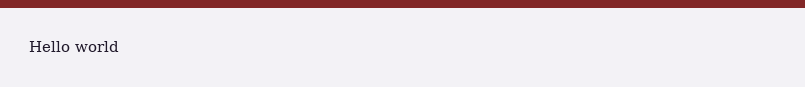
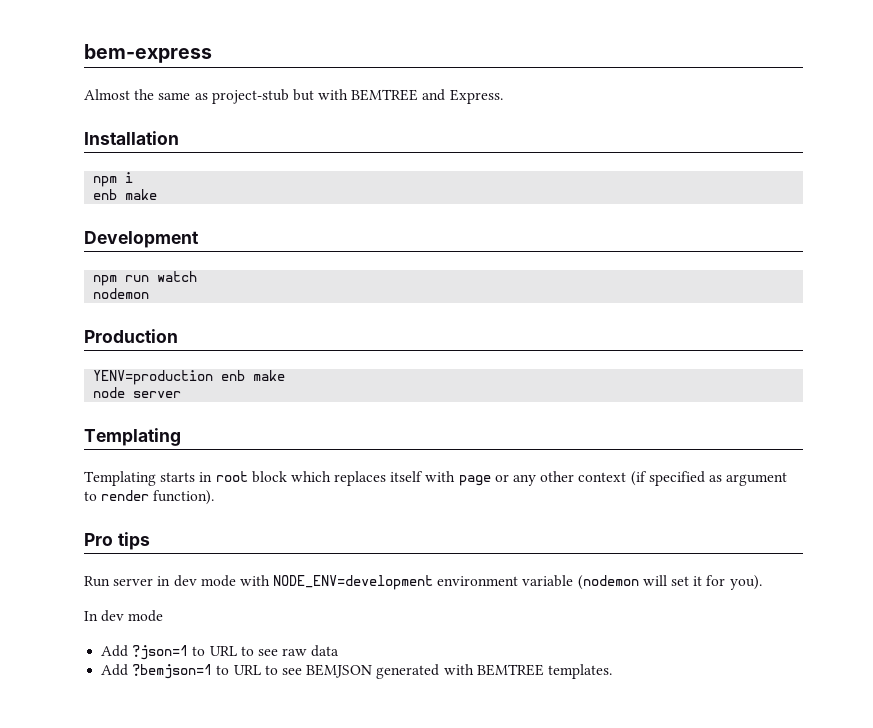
[29,41,119,52] Hello world -> [84,44,212,63] [84,89,503,104] [84,131,179,145] [93,172,134,187] [93,189,158,200] [84,231,199,248] [93,271,198,286] [93,288,150,299] [84,329,178,343] [93,370,286,385] [93,387,182,398] [84,428,181,446] [84,471,788,486] [84,490,215,505] [84,532,150,550] [84,575,762,590] [84,610,164,622] [101,645,340,660] [101,664,612,679] bem-express // Almost the same as project-stub but with BEMTREE and Express. // Installation // npm i // enb make // Development // npm run watch // nodemon // Production // YENV=production enb make // node server // Templating // Templating starts in root block which replaces itself with page or any other context (if specified as argument to render function). // Pro tips // Run server in dev mode with NODE_ENV=development environment variable (nodemon will set it for you). // In dev mode // Add ?json=1 to URL to see raw data // Add ?bemjson=1 to URL to see BEMJSON generated with BEMTREE templates.

